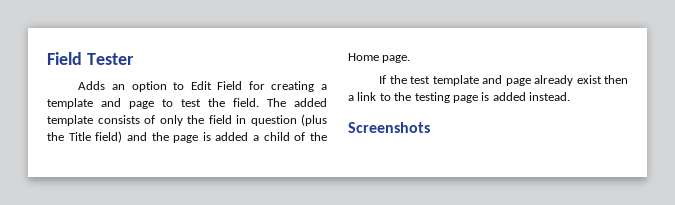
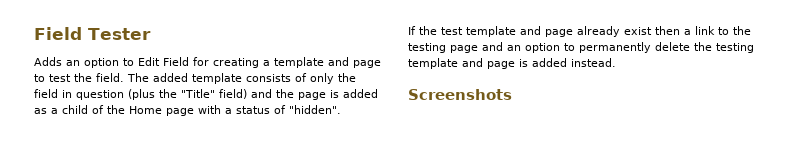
[68,132,91,141] Title -> [181,89,215,98] "Title"
(249, 136) none -> [34,108,47,114] as
[382,55,411,63] page. -> [166,105,341,116] page with a status of "hidden".
(478, 99) none -> [482,42,754,53] [408,58,515,69] and an option to permanently delete the testing template and page

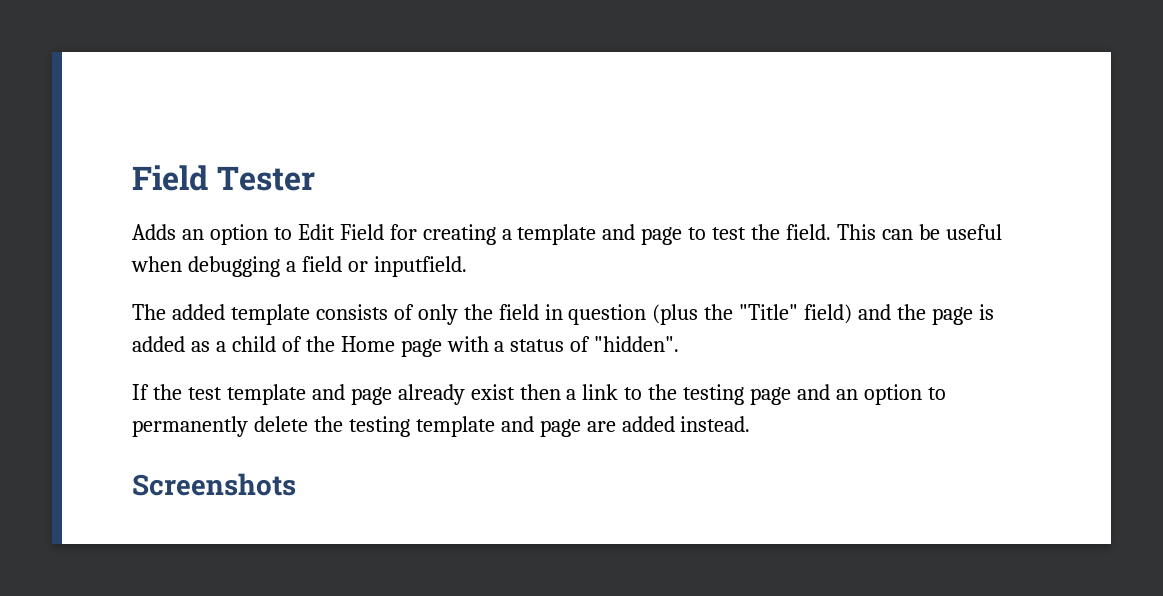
(124, 77) none -> [837,224,1002,240] [131,256,467,277] This can be useful when debugging a field or inputfield. //
[519,59,528,67] is -> [586,421,616,432] are

